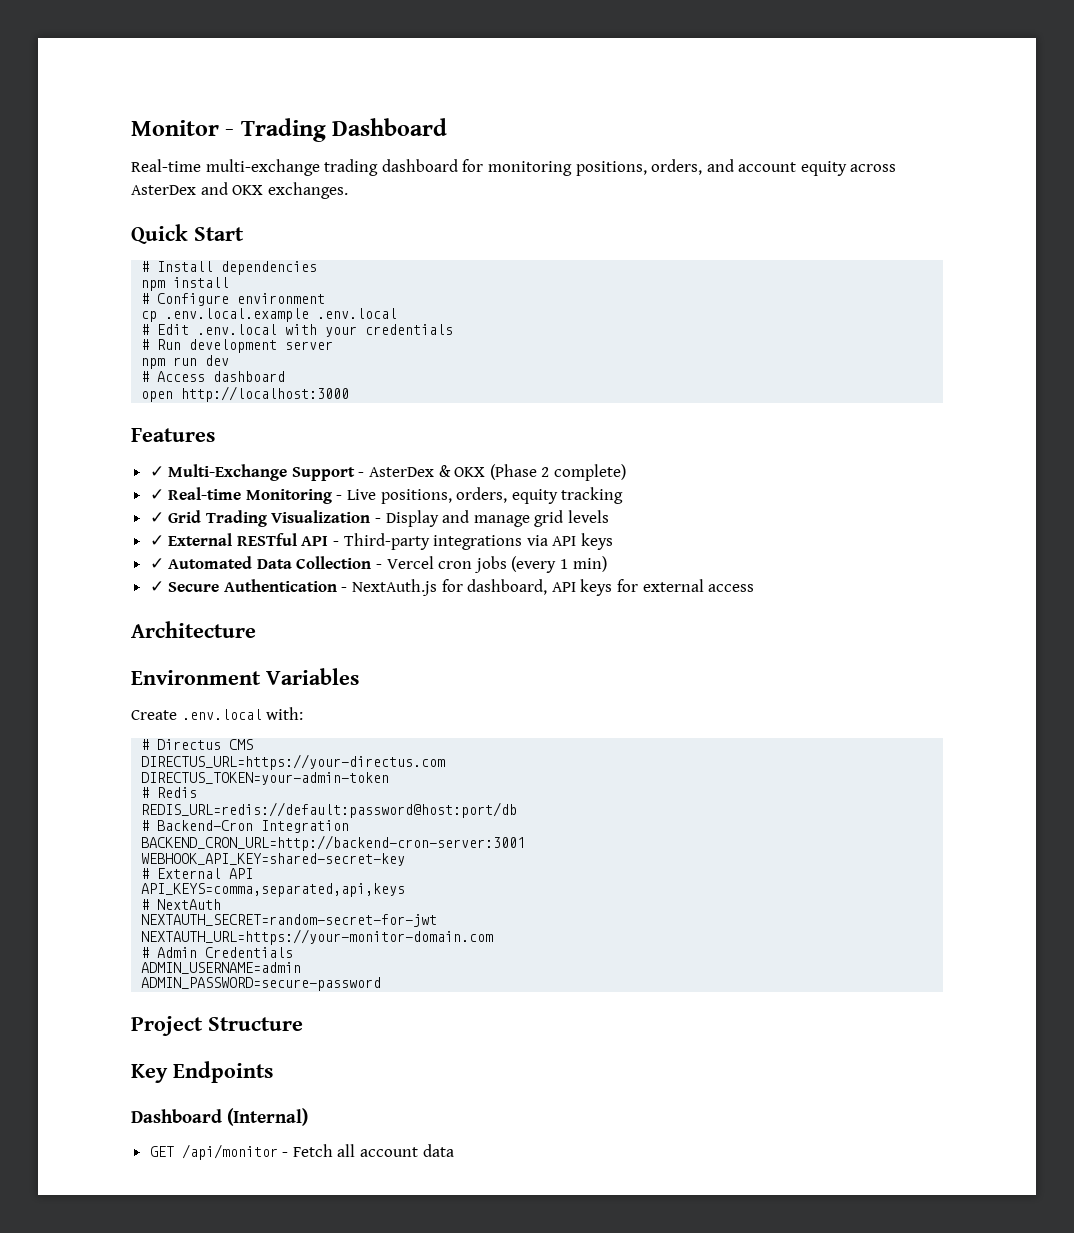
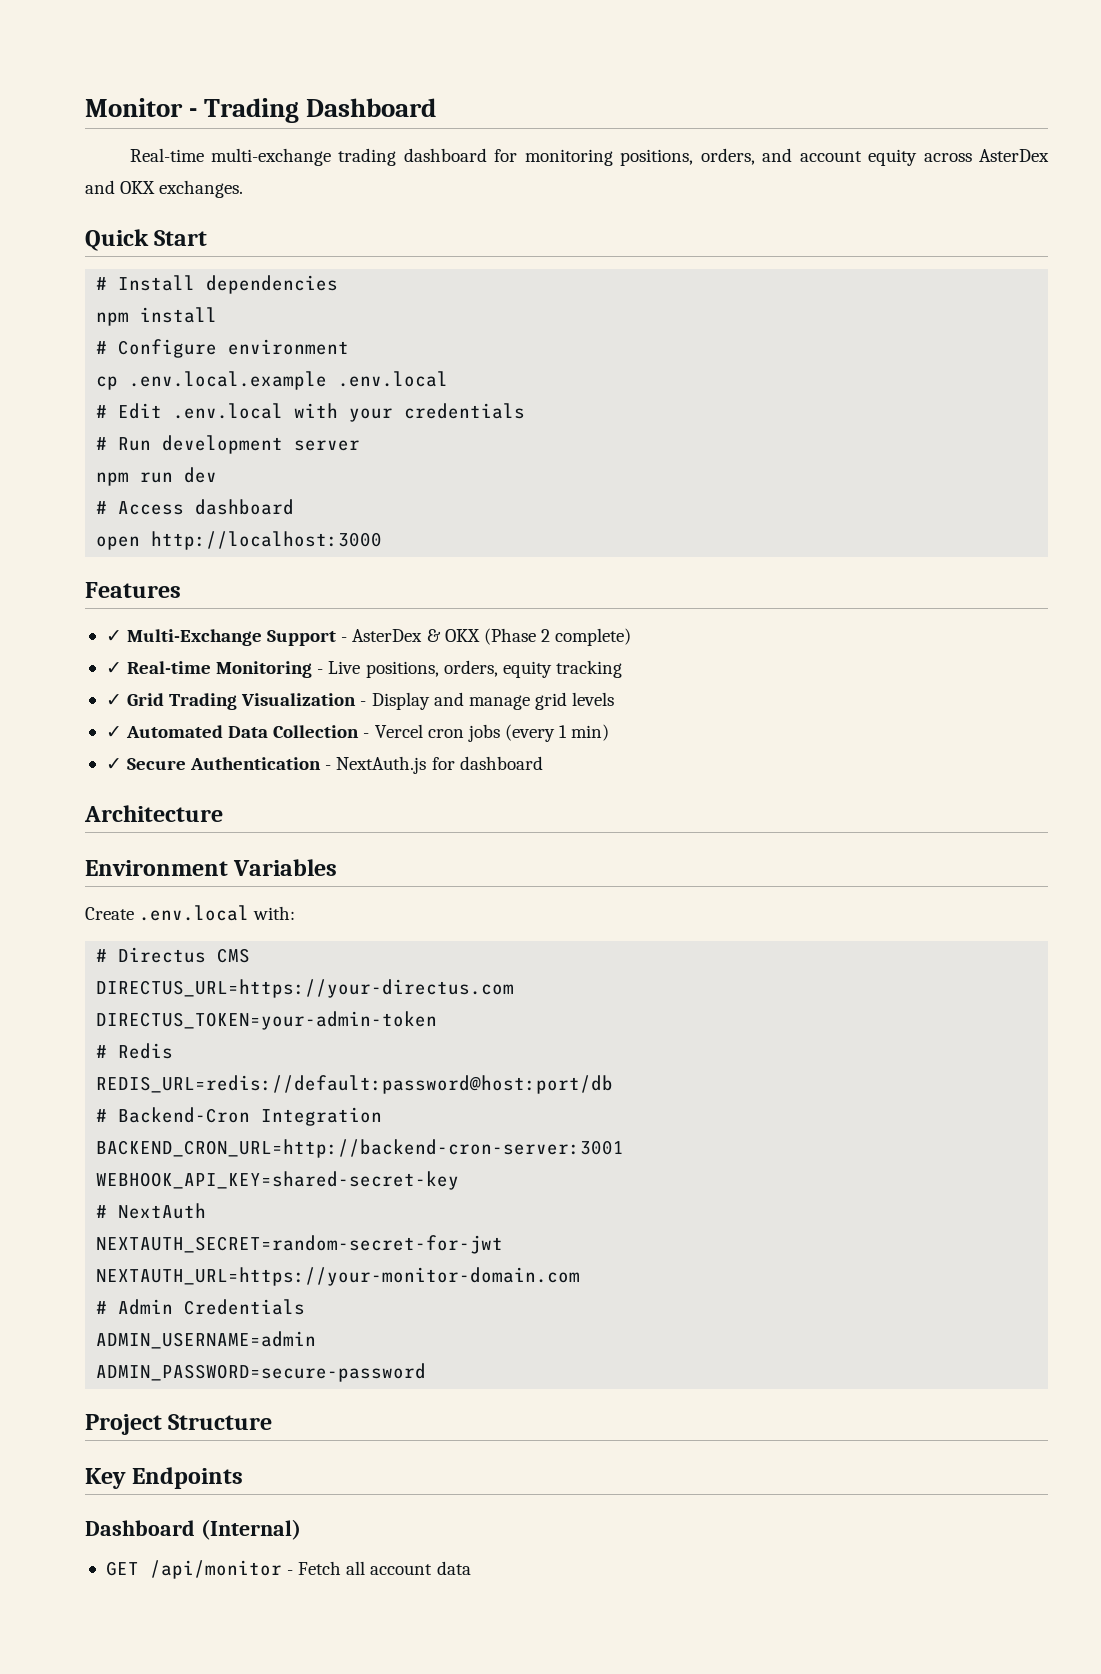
[149,533,614,550] // ✓ External RESTful API - Third-party integrations via API keys -> (615, 699) none
[467,579,755,596] dashboard, API keys for external access -> [459,756,543,770] dashboard
[141,868,254,879] [141,883,406,897] // # External API // API_KEYS=comma,separated,api,keys -> (460, 1180) none

